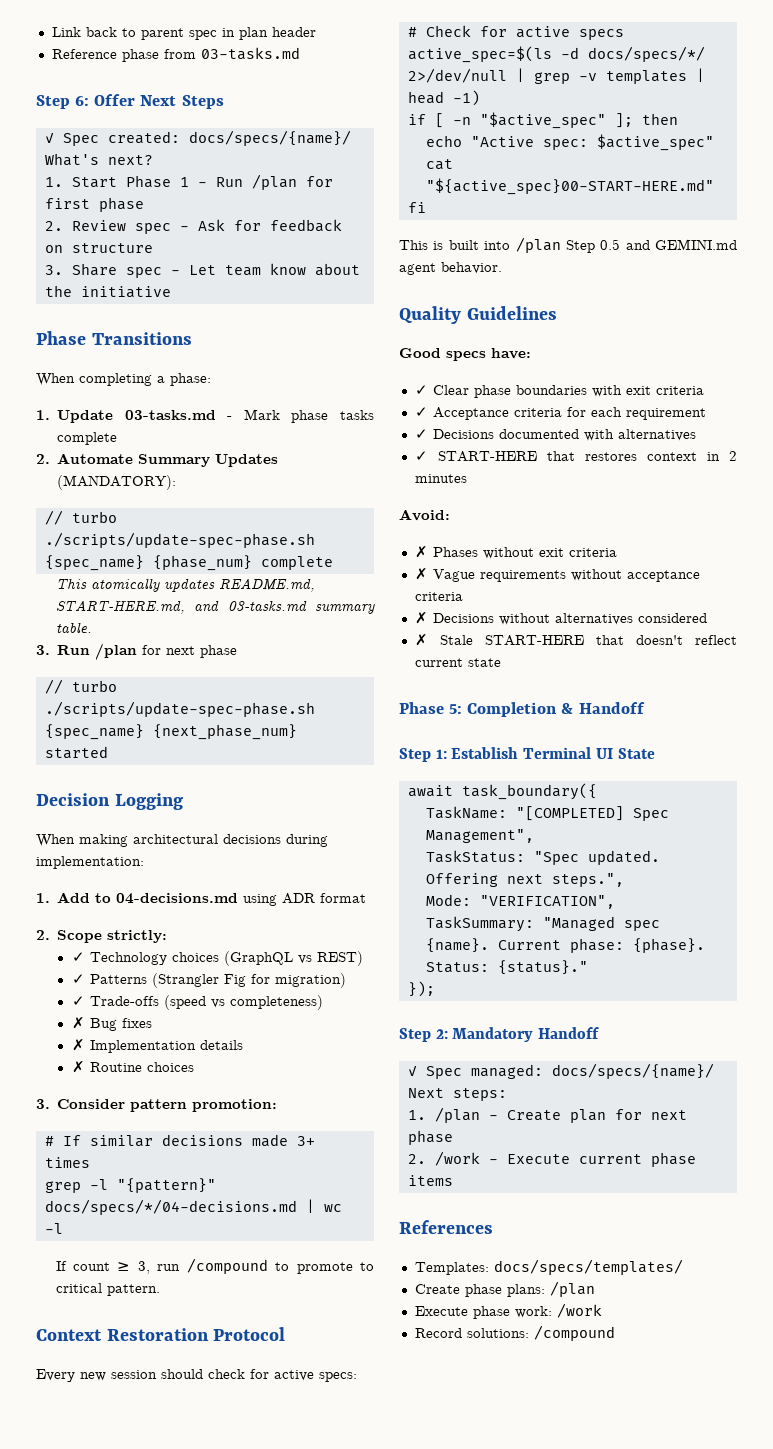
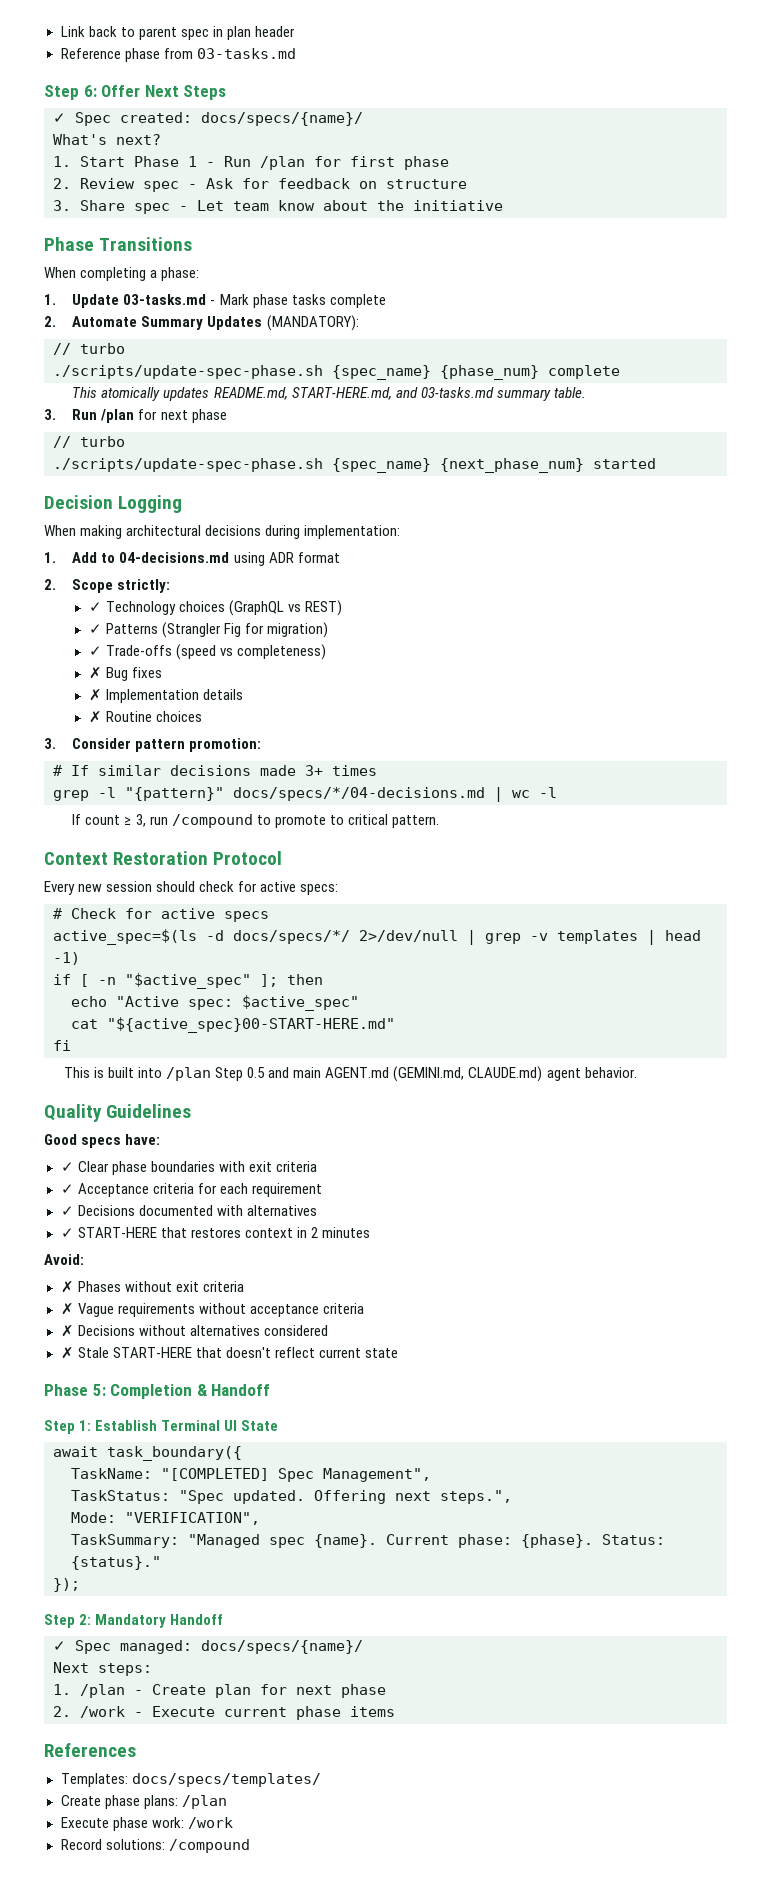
[655,239,737,250] GEMINI.md -> [293,1066,543,1082] main AGENT.md (GEMINI.md, CLAUDE.md)

